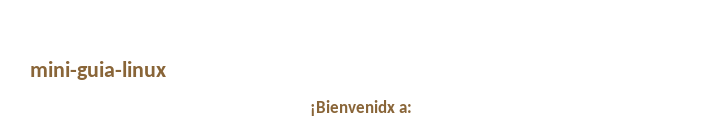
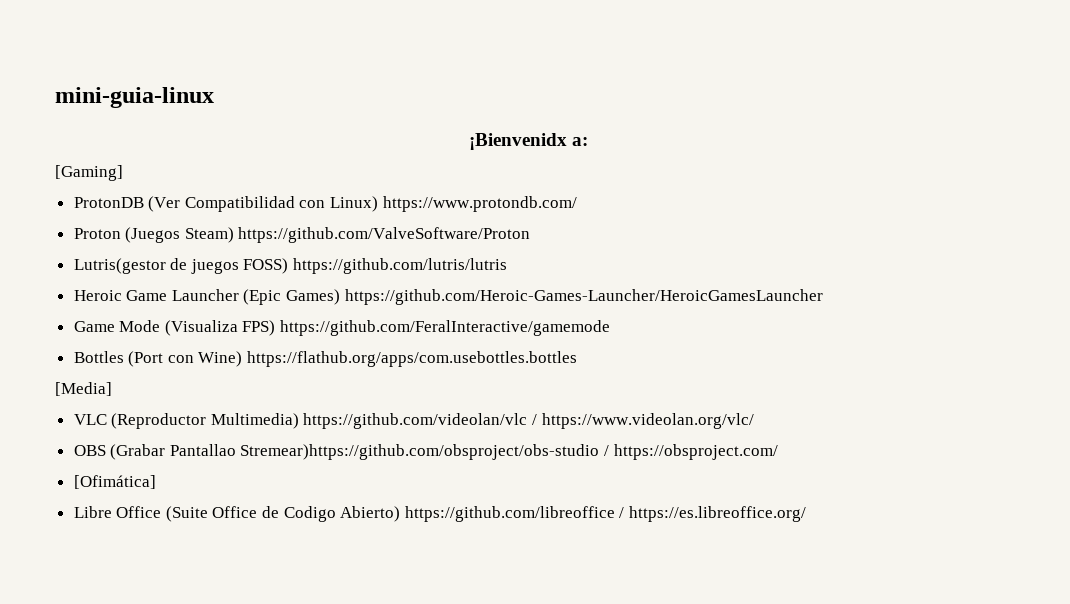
(413, 108) none -> [55,165,123,181] [73,196,577,212] [73,227,531,243] [73,258,508,274] [73,289,823,305] [73,320,611,336] [73,351,578,367] [55,382,112,396] [73,413,754,429] [73,444,778,460] [73,475,156,489] [73,506,807,522] // [Gaming] // ProtonDB (Ver Compatibilidad con Linux) https://www.protondb.com/ // Proton (Juegos Steam) https://github.com/ValveSoftware/Proton // Lutris(gestor de juegos FOSS) https://github.com/lutris/lutris // Heroic Game Launcher (Epic Games) https://github.com/Heroic-Games-Launcher/HeroicGamesLauncher // Game Mode (Visualiza FPS) https://github.com/FeralInteractive/gamemode // Bottles (Port con Wine) https://flathub.org/apps/com.usebottles.bottles // [Media] // VLC (Reproductor Multimedia) https://github.com/videolan/vlc / https://www.videolan.org/vlc/ // OBS (Grabar Pantallao Stremear)https://github.com/obsproject/obs-studio / https://obsproject.com/ // [Ofimática] // Libre Office (Suite Office de Codigo Abierto) https://github.com/libreoffice / https://es.libreoffice.org/

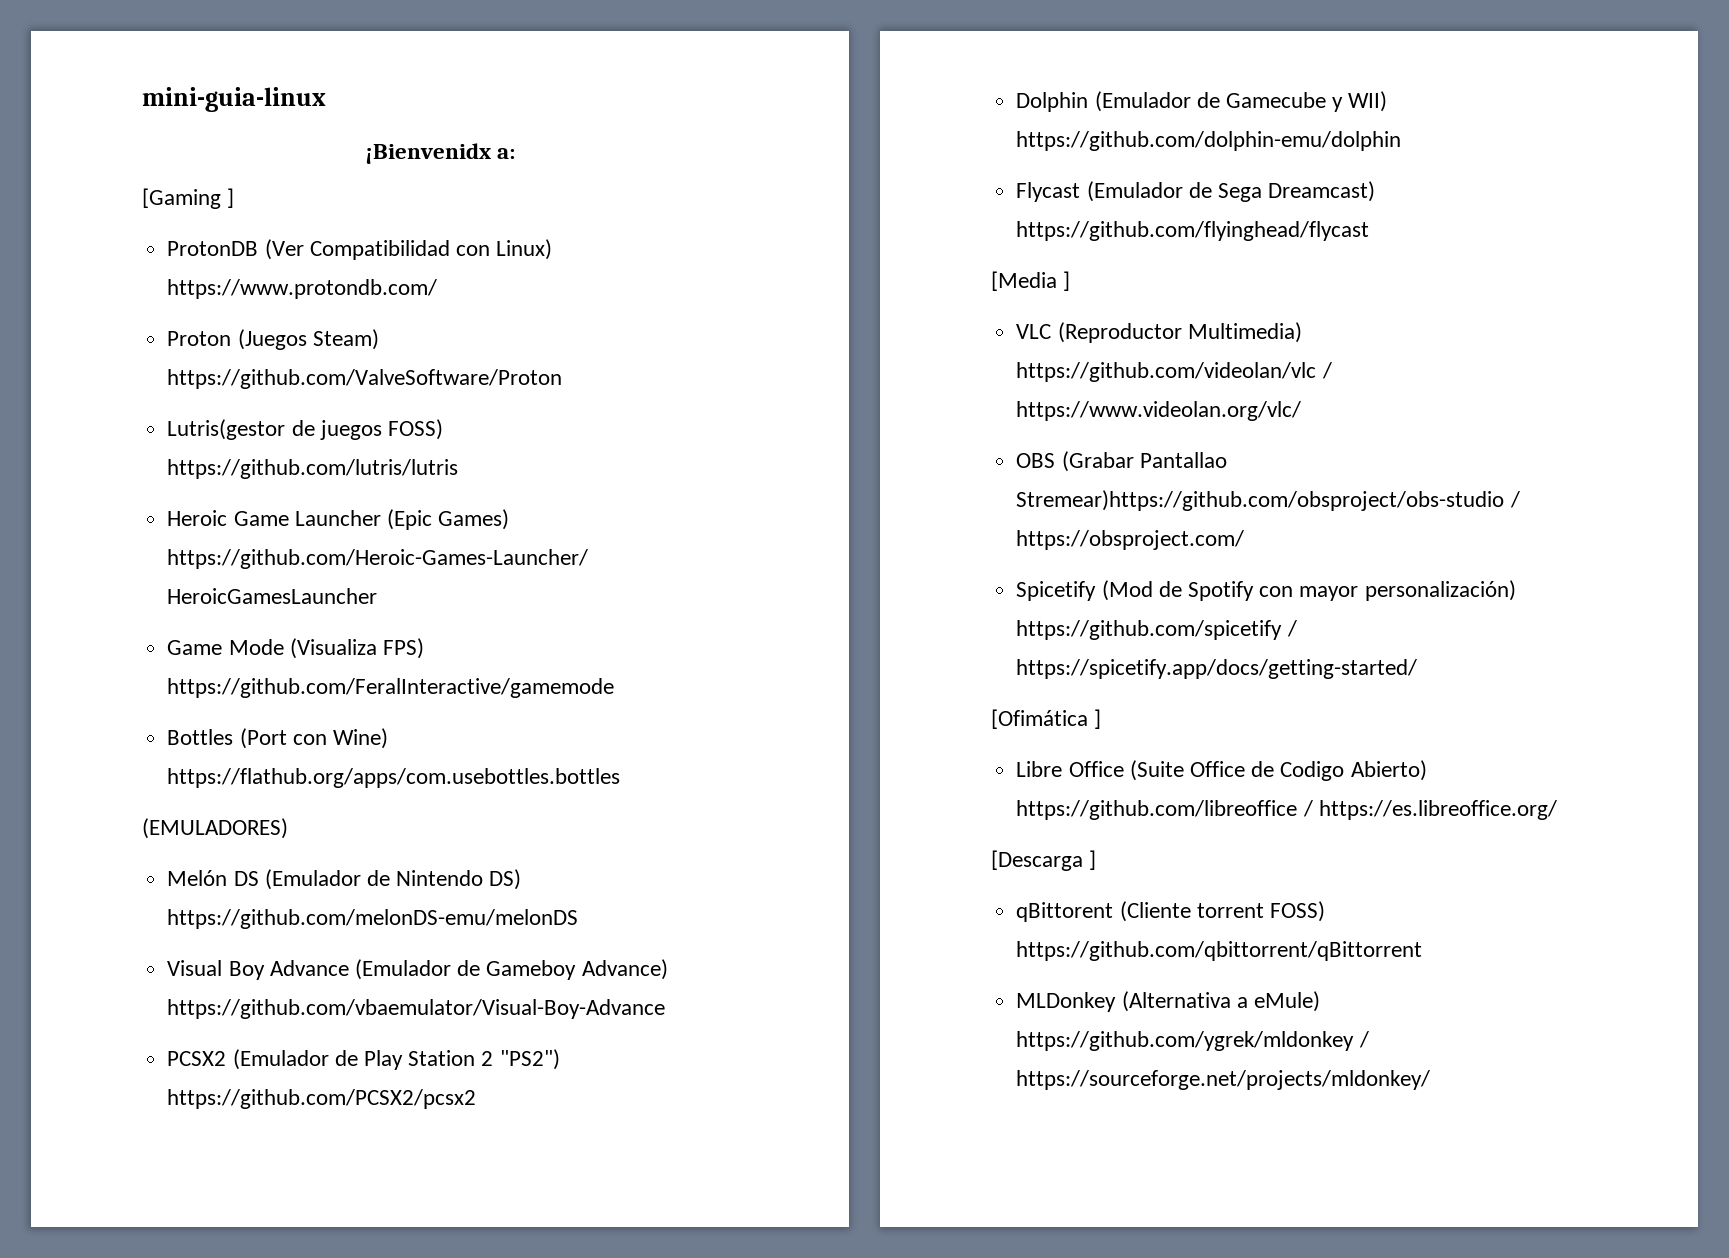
[55,165,123,181] [Gaming] -> [142,188,235,209] [Gaming ]
[55,382,112,396] [Media] -> [142,818,288,839] [167,869,522,890] [167,909,579,929] [167,959,668,980] [167,999,666,1019] [167,1049,560,1070] [167,1089,477,1109] [1016,91,1388,112] [1016,131,1402,151] [1016,181,1376,202] [1016,221,1370,241] [991,271,1071,291] (EMULADORES) // Melón DS (Emulador de Nintendo DS) https://github.com/melonDS-emu/melonDS // Visual Boy Advance (Emulador de Gameboy Advance) https://github.com/vbaemulator/Visual-Boy-Advance // PCSX2 (Emulador de Play Station 2 "PS2") https://github.com/PCSX2/pcsx2 // Dolphin (Emulador de Gamecube y WII) https://github.com/dolphin-emu/dolphin // Flycast (Emulador de Sega Dreamcast) https://github.com/flyinghead/flycast // [Media ]
[73,475,156,489] [Ofimática] -> [1016,580,1516,601] [1016,620,1297,640] [1016,659,1418,679] [991,709,1102,729] Spicetify (Mod de Spotify con mayor personalización) https://github.com/spicetify / https://spicetify.app/docs/getting-started/ // [Ofimática ]
(807, 514) none -> [991,850,1097,871] [1016,901,1325,922] [1016,941,1423,961] [1016,991,1320,1012] [1016,1031,1369,1051] [1016,1070,1431,1090] // [Descarga ] // qBittorent (Cliente torrent FOSS) https://github.com/qbittorrent/qBittorrent // MLDonkey (Alternativa a eMule) https://github.com/ygrek/mldonkey / https://sourceforge.net/projects/mldonkey/

